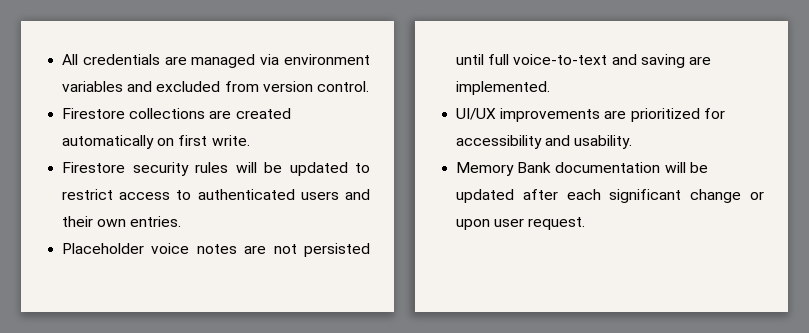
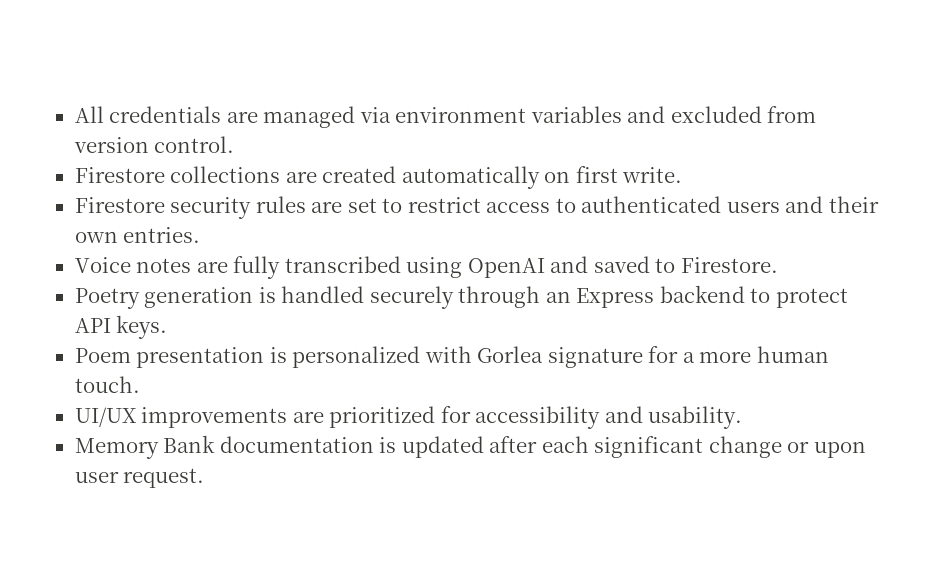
[235,162,348,176] will be updated -> [311,198,377,213] are set
[62,243,370,257] [456,54,711,68] [456,81,551,95] Placeholder voice notes are not persisted until full voice-to-text and saving are implemented. -> [74,256,778,279] [74,285,848,309] [74,315,168,339] [74,346,829,368] [74,376,140,393] Voice notes are fully transcribed using OpenAI and saved to Firestore. // Poetry generation is handled securely through an Express backend to protect API keys. // Poem presentation is personalized with Gorlea signature for a more human touch.
[664,162,708,173] will be -> [379,437,397,453] is

